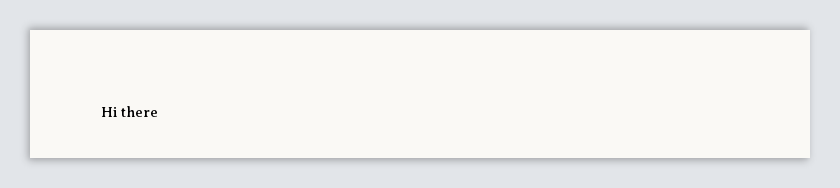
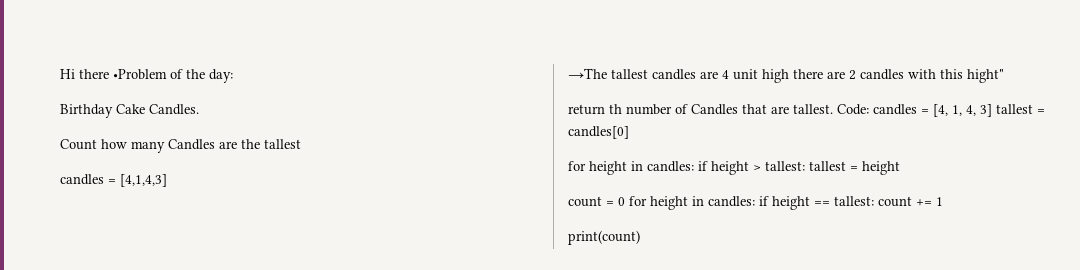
(159, 111) none -> [113,69,233,83] [60,104,199,118] [60,139,301,153] [60,174,167,187] [568,68,1004,83] [568,104,1045,117] [568,126,629,139] [568,161,900,175] [568,196,943,210] [568,230,640,245] •Problem of the day: // Birthday Cake Candles. // Count how many Candles are the tallest // candles = [4,1,4,3] // →The tallest candles are 4 unit high there are 2 candles with this hight" // return th number of Candles that are tallest. Code: candles = [4, 1, 4, 3] tallest = candles[0] // for height in candles: if height > tallest: tallest = height // count = 0 for height in candles: if height == tallest: count += 1 // print(count)

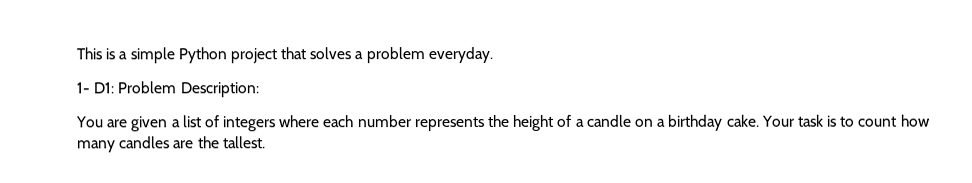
[60,69,233,83] [60,104,199,118] [60,139,97,150] Hi there •Problem of the day: // Birthday Cake Candles. // Count -> [76,46,493,64] [76,81,260,98] [76,114,898,132] This is a simple Python project that solves a problem everyday. // 1- D1: Problem Description: // You are given a list of integers where each number represents the height of a candle on a birthday cake. Your task is to count
[168,139,215,150] Candles -> [119,136,171,149] candles
[264,139,301,149] [60,174,167,187] [568,68,1004,83] [568,104,1045,117] [568,126,629,139] [568,161,900,175] [568,196,943,210] [568,230,640,245] tallest // candles = [4,1,4,3] // →The tallest candles are 4 unit high there are 2 candles with this hight" // return th number of Candles that are tallest. Code: candles = [4, 1, 4, 3] tallest = candles[0] // for height in candles: if height > tallest: tallest = height // count = 0 for height in candles: if height == tallest: count += 1 // print(count) -> [222,136,266,149] tallest.

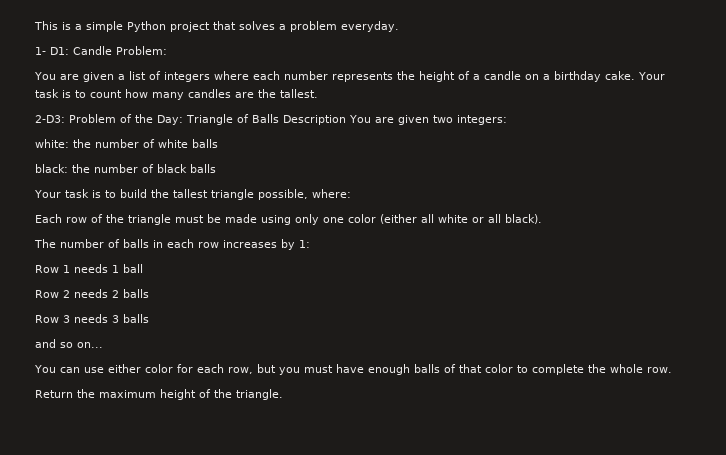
[117,81,260,98] Problem Description: -> [73,46,167,55] Candle Problem:
(266, 142) none -> [35,114,507,125] [35,139,218,148] [35,164,216,173] [34,189,351,200] [35,214,542,225] [34,239,310,250] [35,264,143,273] [35,289,149,298] [35,314,149,323] [35,339,103,348] [34,364,672,375] [35,389,283,400] // 2-D3: Problem of the Day: Triangle of Balls Description You are given two integers: // white: the number of white balls // black: the number of black balls // Your task is to build the tallest triangle possible, where: // Each row of the triangle must be made using only one color (either all white or all black). // The number of balls in each row increases by 1: // Row 1 needs 1 ball // Row 2 needs 2 balls // Row 3 needs 3 balls // and so on... // You can use either color for each row, but you must have enough balls of that color to complete the whole row. // Return the maximum height of the triangle.

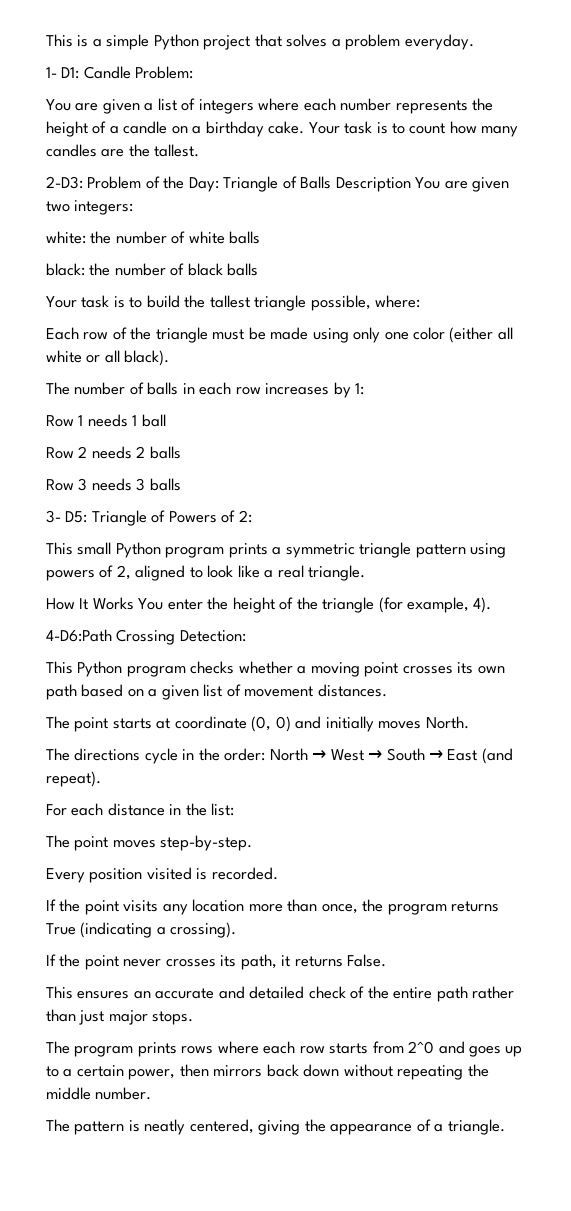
[35,339,103,348] [34,364,672,375] [35,389,232,400] and so on... // You can use either color for each row, but you must have enough balls of that color to complete the whole row. // Return the maximum height of the -> [46,510,252,526] [46,542,507,558] [46,565,366,581] [46,597,492,613] [46,629,246,645] [46,661,505,677] [46,684,387,700] [46,716,469,732] [46,748,513,764] [46,771,101,787] [46,803,235,816] [46,835,253,851] [46,867,278,883] [46,899,500,915] [46,922,237,938] [46,954,387,970] [46,986,515,1002] [46,1009,194,1025] [46,1041,523,1057] [46,1064,489,1080] [46,1087,152,1100] [46,1119,444,1135] 3- D5: Triangle of Powers of 2: // This small Python program prints a symmetric triangle pattern using powers of 2, aligned to look like a real triangle. // How It Works You enter the height of the triangle (for example, 4). // 4-D6:Path Crossing Detection: // This Python program checks whether a moving point crosses its own path based on a given list of movement distances. // The point starts at coordinate (0, 0) and initially moves North. // The directions cycle in the order: North → West → South → East (and repeat). // For each distance in the list: // The point moves step-by-step. // Every position visited is recorded. // If the point visits any location more than once, the program returns True (indicating a crossing). // If the point never crosses its path, it returns False. // This ensures an accurate and detailed check of the entire path rather than just major stops. // The program prints rows where each row starts from 2^0 and goes up to a certain power, then mirrors back down without repeating the middle number. // The pattern is neatly centered, giving the appearance of a

